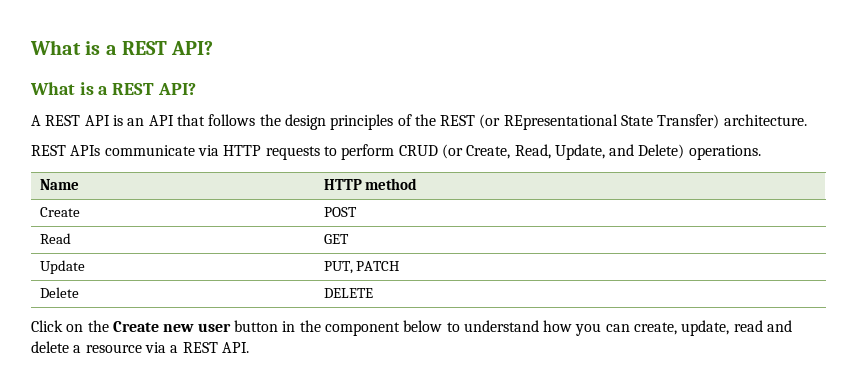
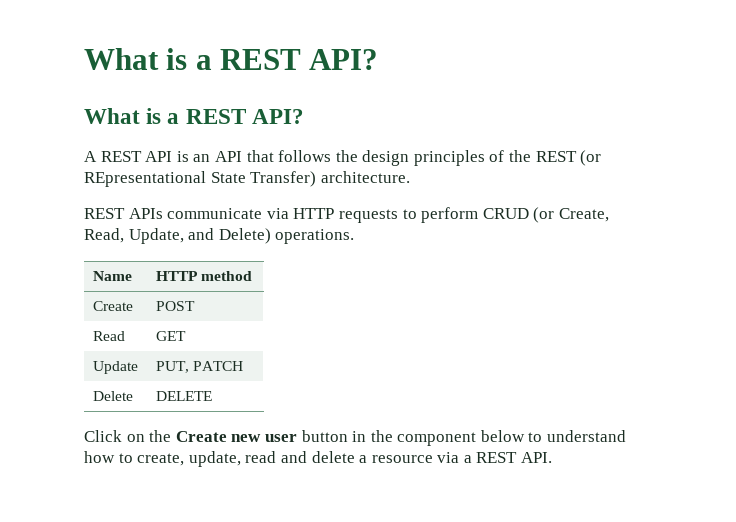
[575,323,630,336] you can -> [118,453,133,463] to

